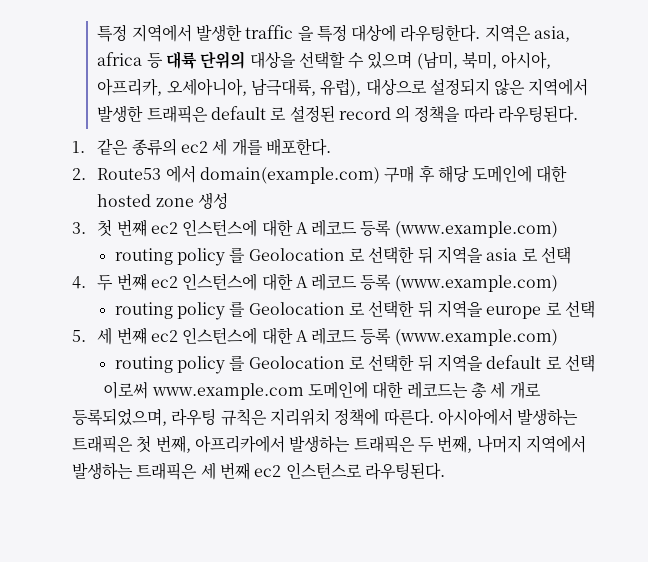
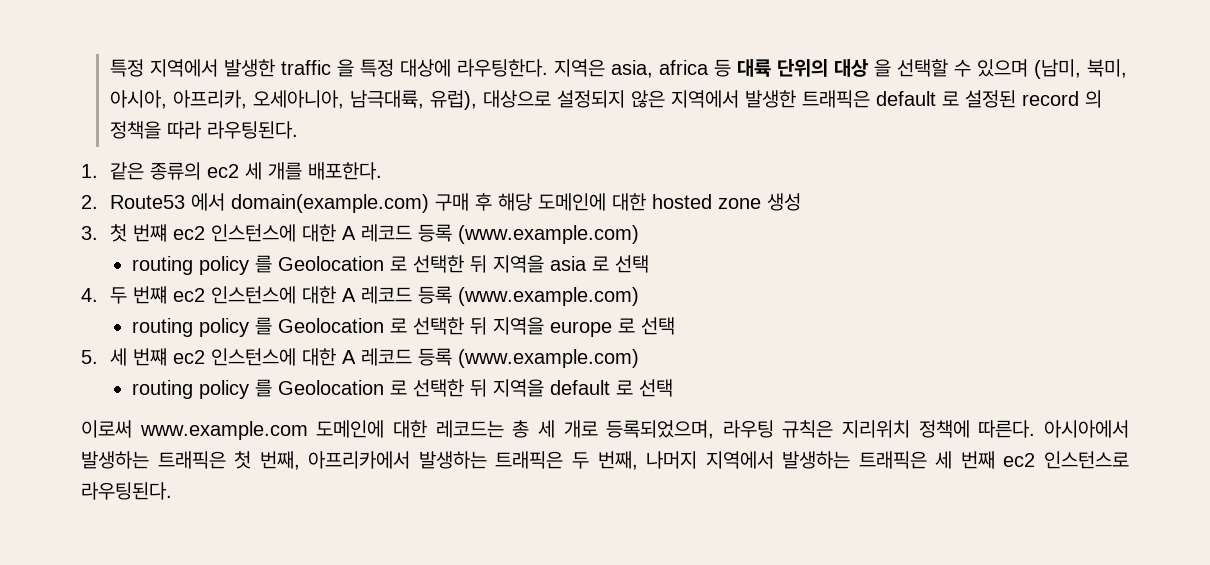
[249,51,296,69] 대상을 -> [833,59,891,77] 대상 을

